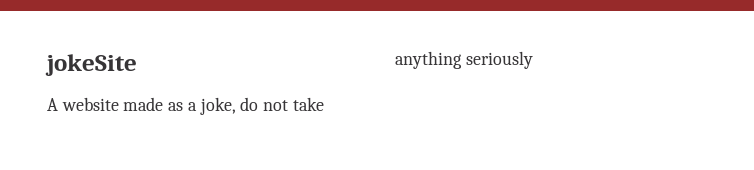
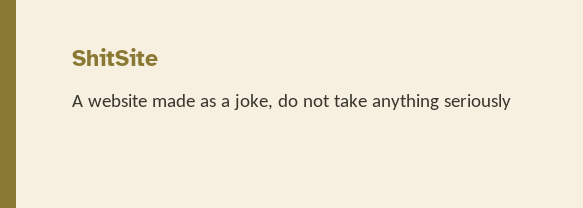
[45,54,137,76] jokeSite -> [72,48,158,66] ShitSite

